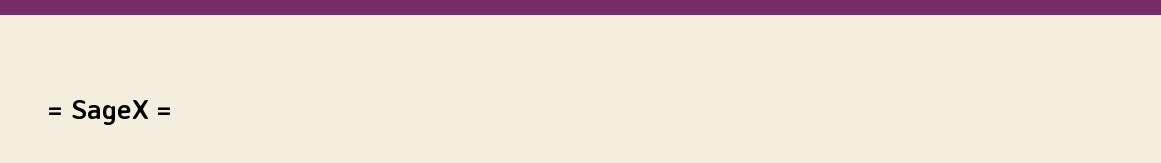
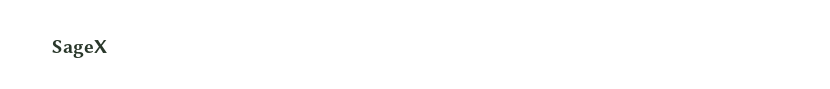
[48,100,172,125] = SageX = -> [52,40,107,58] SageX

